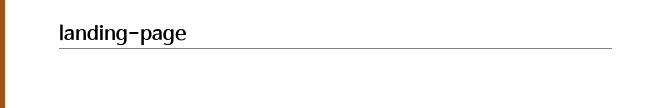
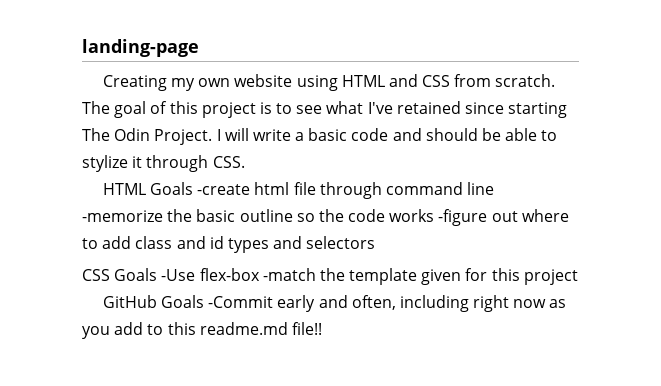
(186, 34) none -> [102,74,556,91] [82,101,568,118] [82,128,558,145] [82,155,245,172] [102,182,495,199] [82,209,569,226] [82,236,376,253] [82,268,578,285] [102,295,567,312] [82,322,322,339] // Creating my own website using HTML and CSS from scratch. The goal of this project is to see what I've retained since starting The Odin Project. I will write a basic code and should be able to stylize it through CSS. // HTML Goals -create html file through command line -memorize the basic outline so the code works -figure out where to add class and id types and selectors // CSS Goals -Use flex-box -match the template given for this project // GitHub Goals -Commit early and often, including right now as you add to this readme.md file!!

